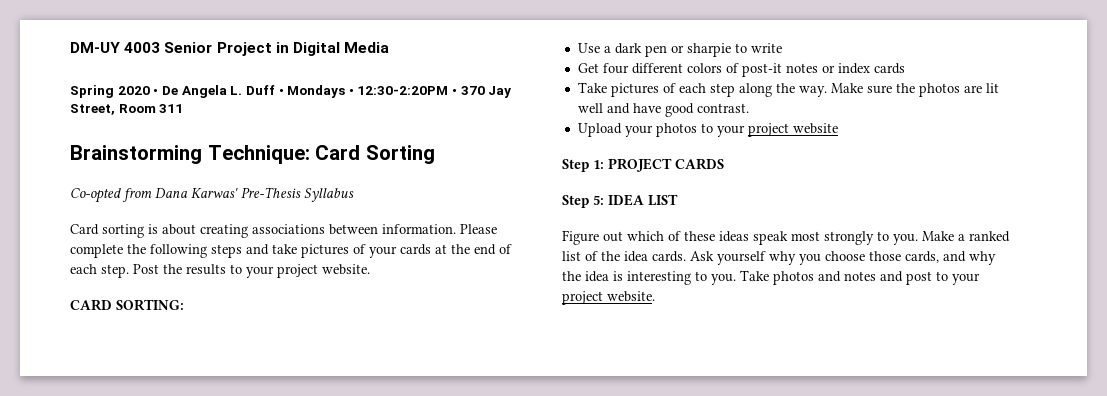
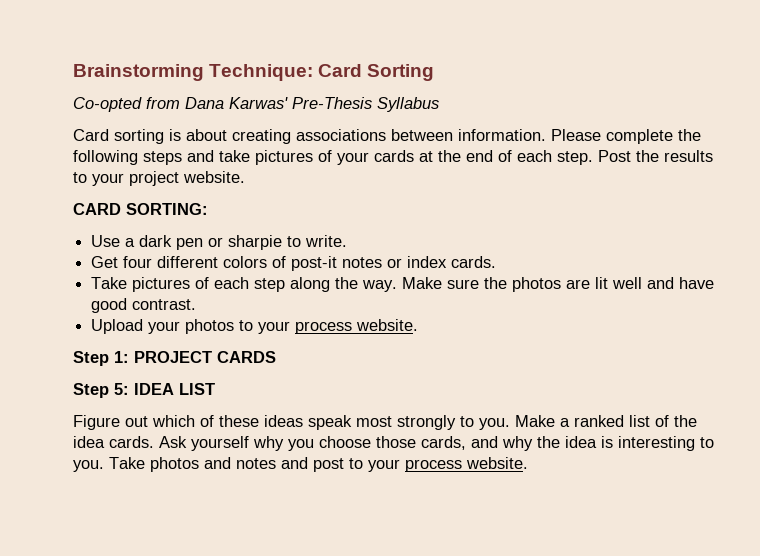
[70,42,390,56] [70,85,512,98] [70,104,184,115] DM-UY 4003 Senior Project in Digital Media // Spring 2020 • De Angela L. Duff • Mondays • 12:30-2:20PM • 370 Jay Street, Room 311 // -> (73, 72) none
[750,43,782,53] write -> [305,235,348,247] write.
[873,63,905,74] cards -> [451,256,497,268] cards.
[747,123,838,137] project website -> [295,319,419,334] process website.
[562,291,603,305] project -> [405,459,462,472] process

